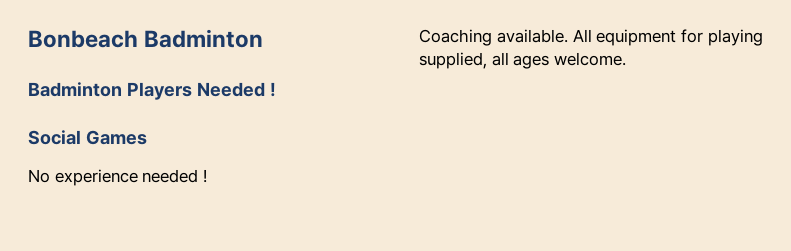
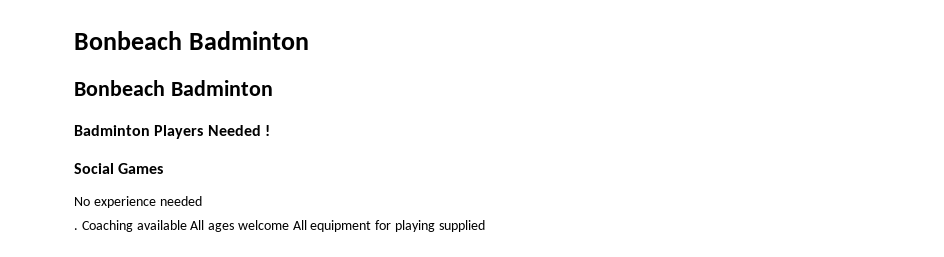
[28,29,264,48] Bonbeach Badminton -> [74,31,309,50] [74,80,273,96] Bonbeach Badminton // Bonbeach Badminton
[202,169,207,183] [419,29,763,46] [419,52,626,69] ! // Coaching available. All equipment for playing supplied, all ages welcome. -> [74,220,485,232] // . Coaching available All ages welcome All equipment for playing supplied

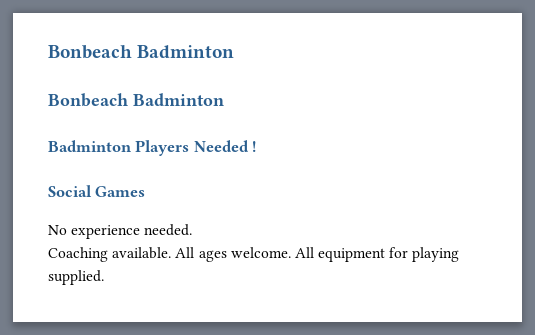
[159,196,202,206] [74,220,187,232] needed // . Coaching available -> [144,224,193,236] [48,247,172,262] needed. // Coaching available.
[237,220,289,230] welcome -> [230,247,291,258] welcome.
[438,220,485,232] supplied -> [48,270,104,285] supplied.

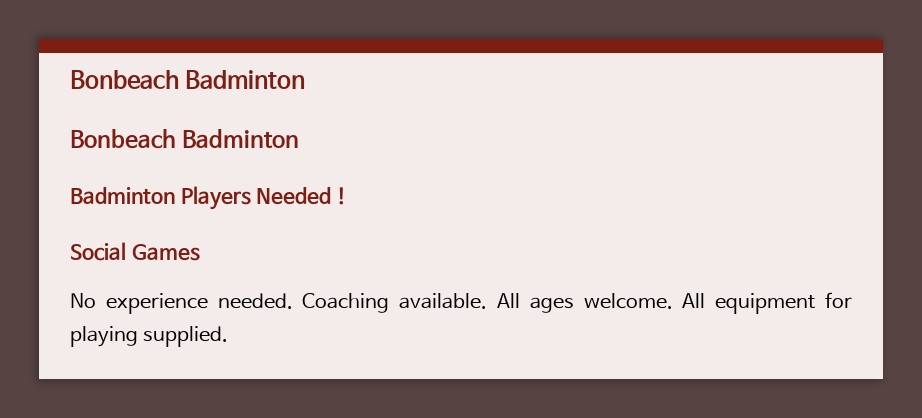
(193, 230) // -> (293, 301) none

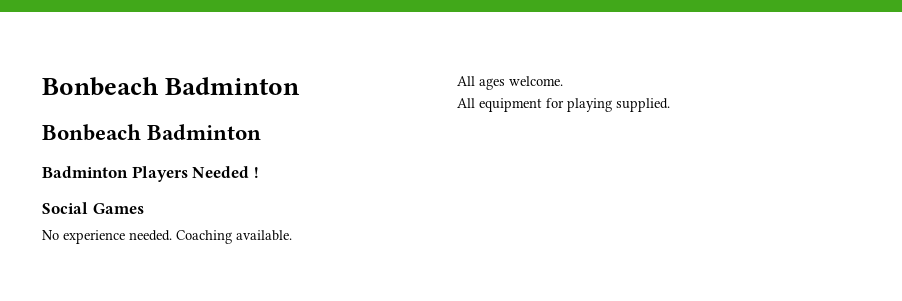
(488, 301) none -> (292, 235) //
(673, 301) none -> (563, 81) //

